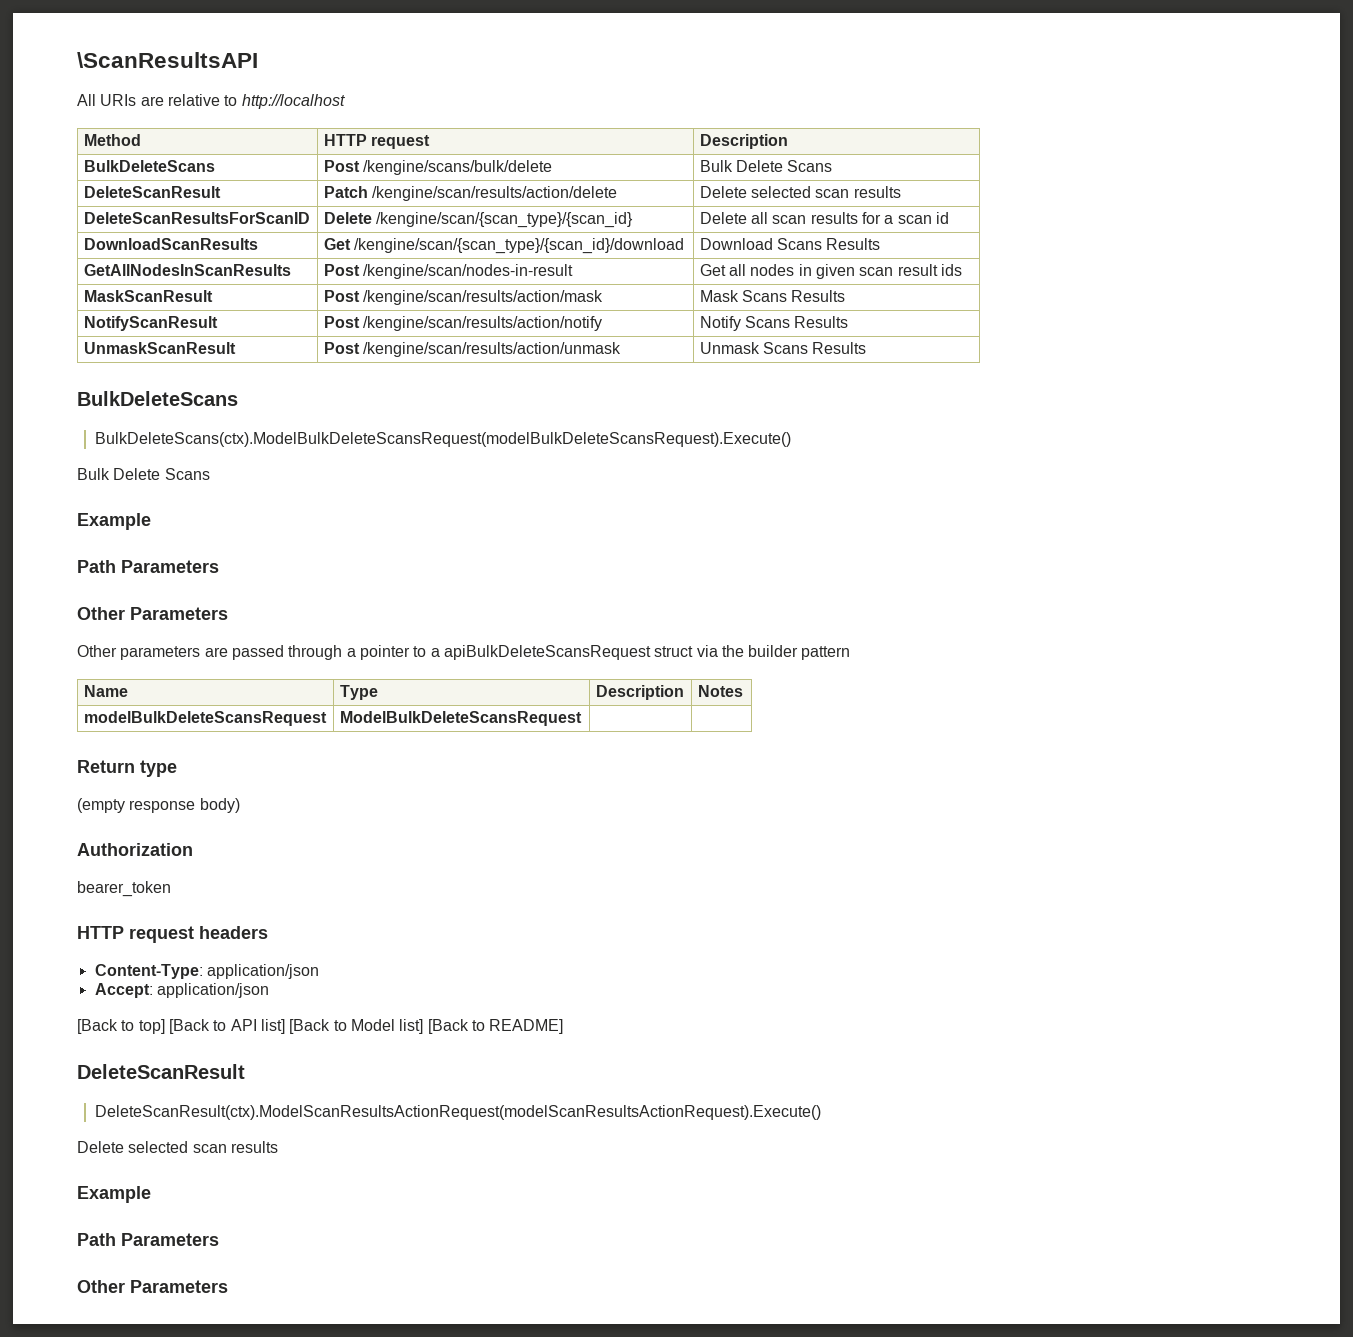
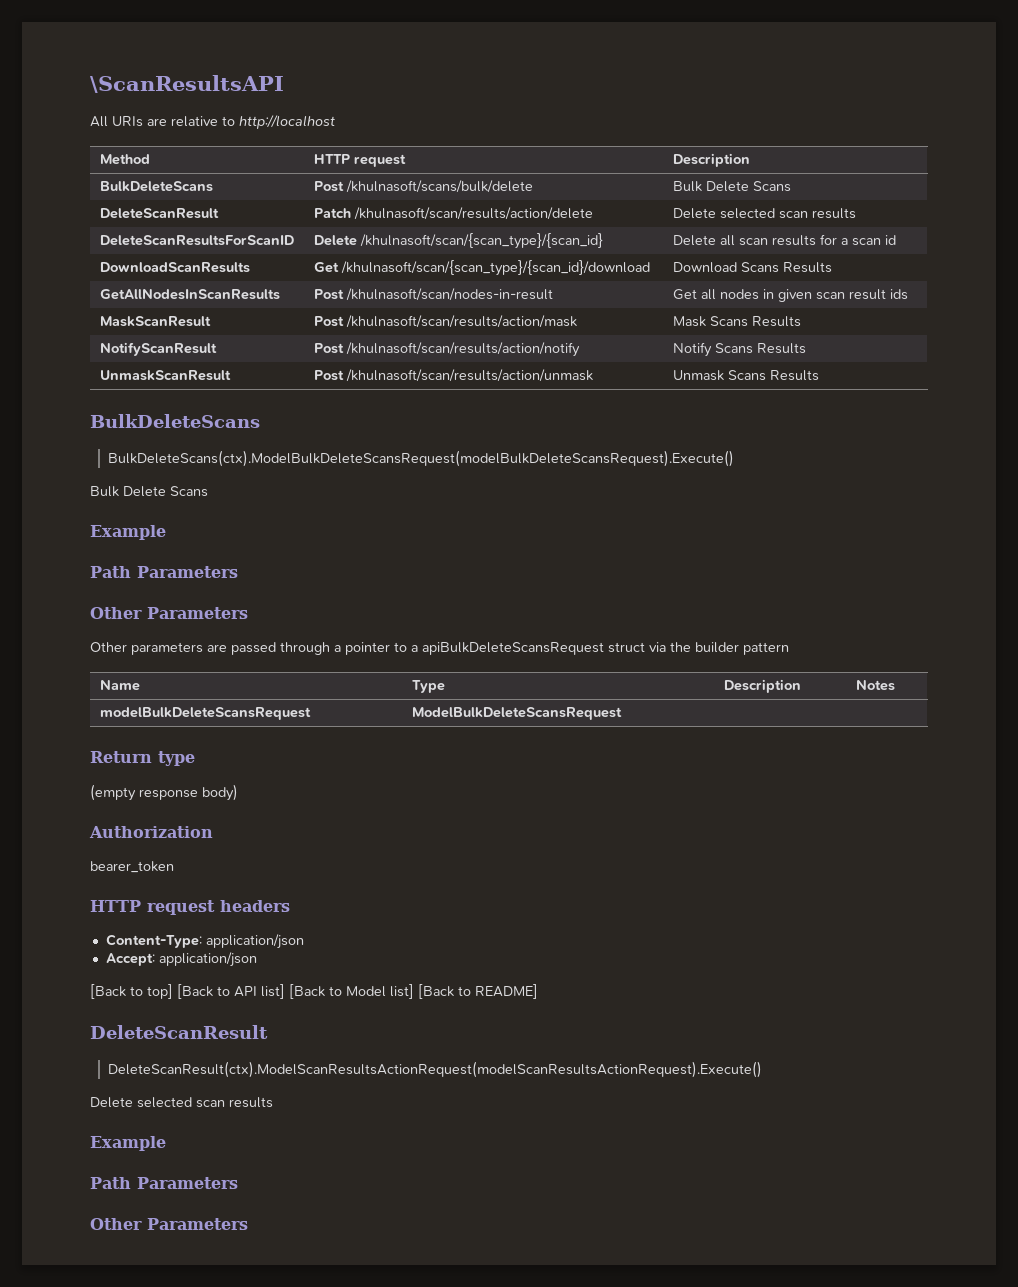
[363,160,553,175] /kengine/scans/bulk/delete -> [345,180,533,193] /khulnasoft/scans/bulk/delete
[372,186,618,201] /kengine/scan/results/action/delete -> [353,207,593,220] /khulnasoft/scan/results/action/delete
[376,212,634,228] /kengine/scan/{scan_type}/{scan_id} -> [359,233,603,249] /khulnasoft/scan/{scan_type}/{scan_id}
[354,238,685,254] /kengine/scan/{scan_type}/{scan_id}/download -> [340,260,650,276] /khulnasoft/scan/{scan_type}/{scan_id}/download
[363,264,574,279] /kengine/scan/nodes-in-result -> [345,288,553,301] /khulnasoft/scan/nodes-in-result
[363,290,604,305] /kengine/scan/results/action/mask -> [345,315,577,328] /khulnasoft/scan/results/action/mask
[363,316,603,331] /kengine/scan/results/action/notify -> [345,342,580,357] /khulnasoft/scan/results/action/notify
[363,342,622,357] /kengine/scan/results/action/unmask -> [345,369,593,382] /khulnasoft/scan/results/action/unmask

